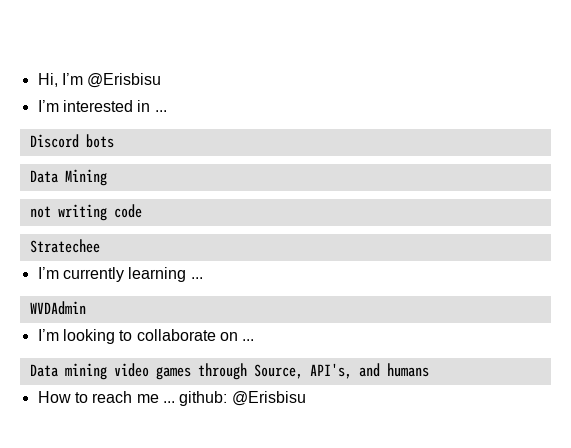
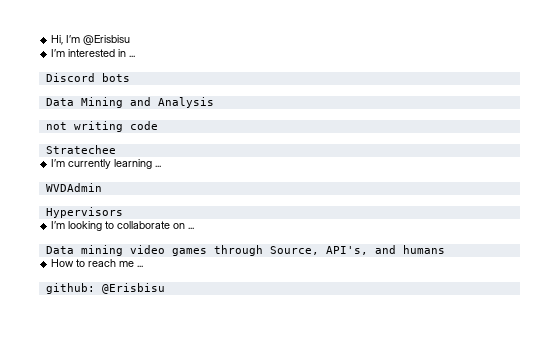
(107, 177) none -> [129,97,214,108] and Analysis
(86, 308) none -> [45,207,123,218] // Hypervisors
(175, 402) none -> (144, 266) //

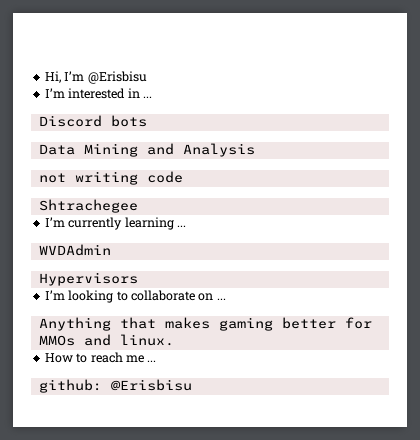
[45,145,116,154] Stratechee -> [38,199,138,213] Shtrachegee
[45,245,445,256] Data mining video games through Source, API's, and humans -> [38,317,372,331] [38,334,174,346] Anything that makes gaming better for MMOs and linux.

